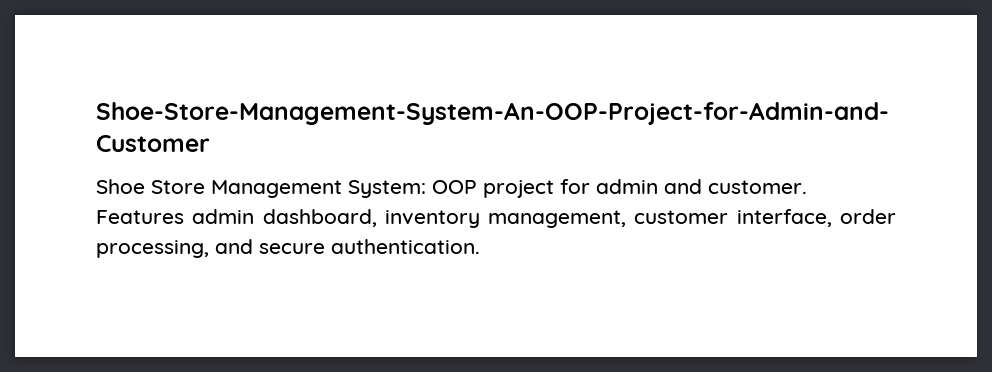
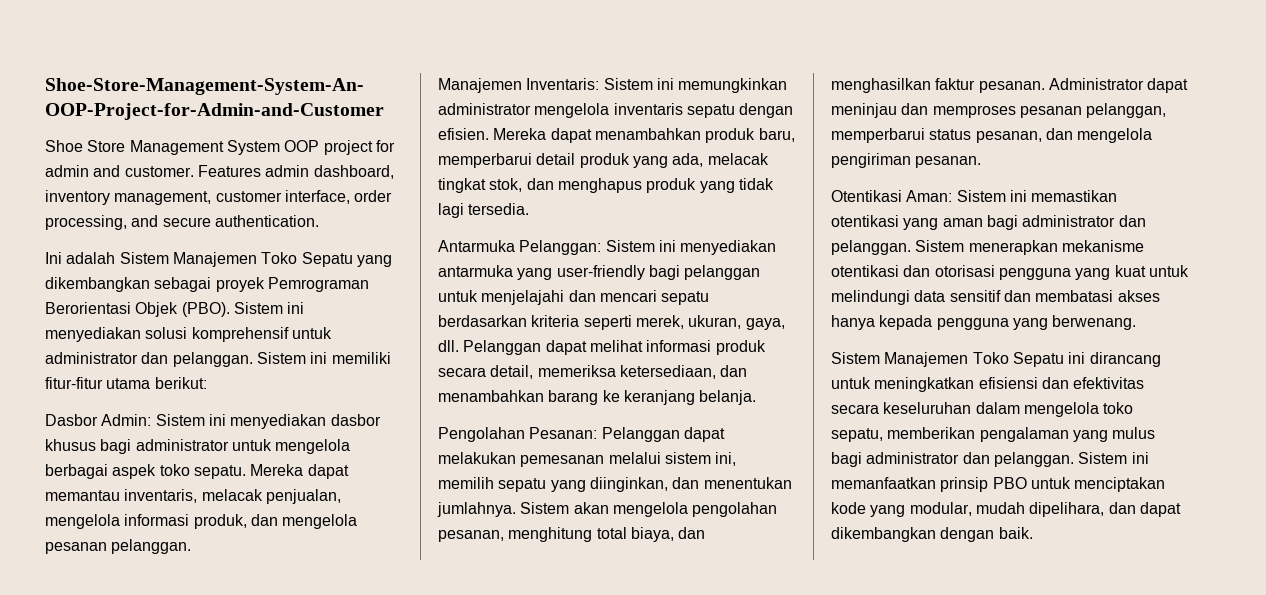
[348,180,426,198] System: -> [226,140,280,155] System
(480, 246) none -> [45,252,392,267] [45,277,369,292] [45,302,305,317] [45,327,332,342] [45,352,391,367] [45,377,207,389] [45,414,381,429] [45,439,351,454] [45,464,349,479] [45,489,341,504] [45,514,358,529] [45,539,192,554] [438,78,788,93] [438,103,794,118] [438,128,795,143] [438,153,769,168] [438,178,774,193] [438,203,530,218] [438,240,777,255] [438,265,761,280] [438,290,710,305] [438,315,785,330] [438,340,766,355] [438,365,748,379] [438,390,757,405] [438,427,725,442] [438,452,737,467] [438,477,792,492] [437,502,778,517] [438,527,706,542] [831,78,1189,93] [831,103,1167,118] [831,128,1153,143] [831,153,982,168] [831,190,1118,202] [831,215,1146,230] [831,240,1144,255] [831,265,1189,280] [831,290,1160,305] [831,315,1137,330] [831,352,1161,367] [831,377,1145,392] [831,402,1134,417] [831,427,1156,442] [831,452,1149,467] [831,477,1166,492] [831,502,1181,517] [831,527,1033,542] // Ini adalah Sistem Manajemen Toko Sepatu yang dikembangkan sebagai proyek Pemrograman Berorientasi Objek (PBO). Sistem ini menyediakan solusi komprehensif untuk administrator dan pelanggan. Sistem ini memiliki fitur-fitur utama berikut: // Dasbor Admin: Sistem ini menyediakan dasbor khusus bagi administrator untuk mengelola berbagai aspek toko sepatu. Mereka dapat memantau inventaris, melacak penjualan, mengelola informasi produk, dan mengelola pesanan pelanggan. // Manajemen Inventaris: Sistem ini memungkinkan administrator mengelola inventaris sepatu dengan efisien. Mereka dapat menambahkan produk baru, memperbarui detail produk yang ada, melacak tingkat stok, dan menghapus produk yang tidak lagi tersedia. // Antarmuka Pelanggan: Sistem ini menyediakan antarmuka yang user-friendly bagi pelanggan untuk menjelajahi dan mencari sepatu berdasarkan kriteria seperti merek, ukuran, gaya, dll. Pelanggan dapat melihat informasi produk secara detail, memeriksa ketersediaan, dan menambahkan barang ke keranjang belanja. // Pengolahan Pesanan: Pelanggan dapat melakukan pemesanan melalui sistem ini, memilih sepatu yang diinginkan, dan menentukan jumlahnya. Sistem akan mengelola pengolahan pesanan, menghitung total biaya, dan menghasilkan faktur pesanan. Administrator dapat meninjau dan memproses pesanan pelanggan, memperbarui status pesanan, dan mengelola pengiriman pesanan. // Otentikasi Aman: Sistem ini memastikan otentikasi yang aman bagi administrator dan pelanggan. Sistem menerapkan mekanisme otentikasi dan otorisasi pengguna yang kuat untuk melindungi data sensitif dan membatasi akses hanya kepada pengguna yang berwenang. // Sistem Manajemen Toko Sepatu ini dirancang untuk meningkatkan efisiensi dan efektivitas secara keseluruhan dalam mengelola toko sepatu, memberikan pengalaman yang mulus bagi administrator dan pelanggan. Sistem ini memanfaatkan prinsip PBO untuk menciptakan kode yang modular, mudah dipelihara, dan dapat dikembangkan dengan baik.

